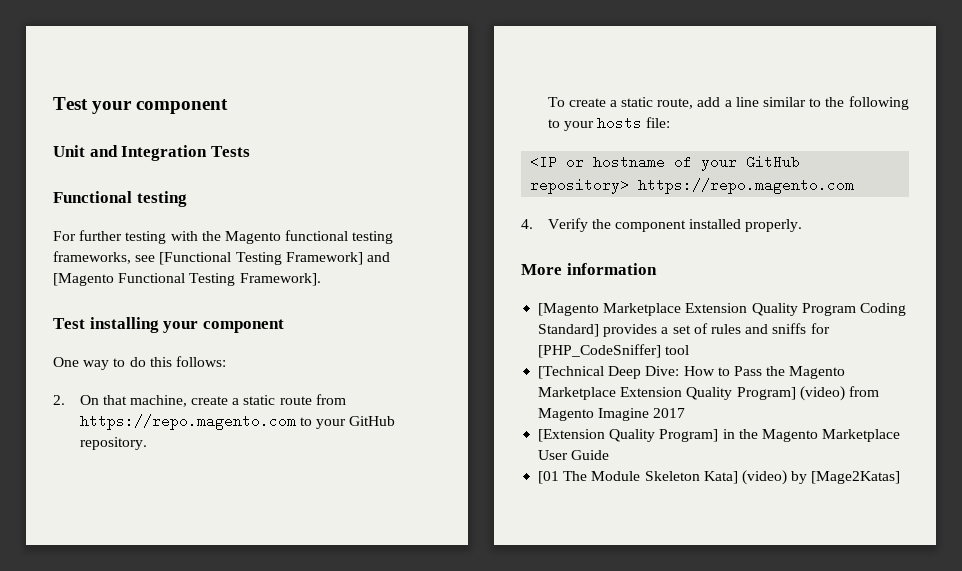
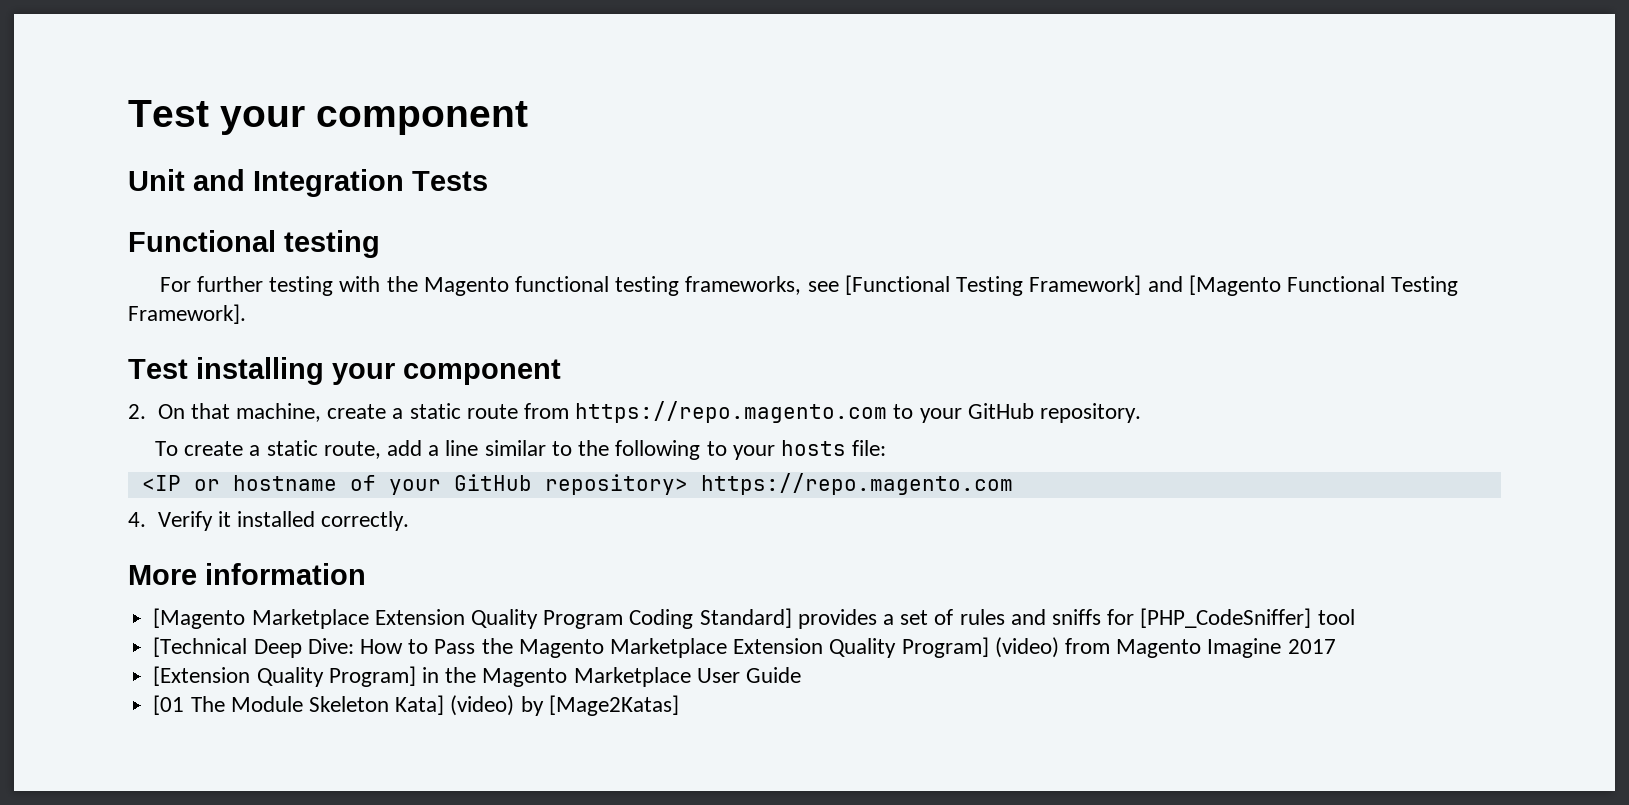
[53,356,226,370] // One way to do this follows: -> (561, 372) none
[591,219,803,232] the component installed properly. -> [217,511,410,531] it installed correctly.

